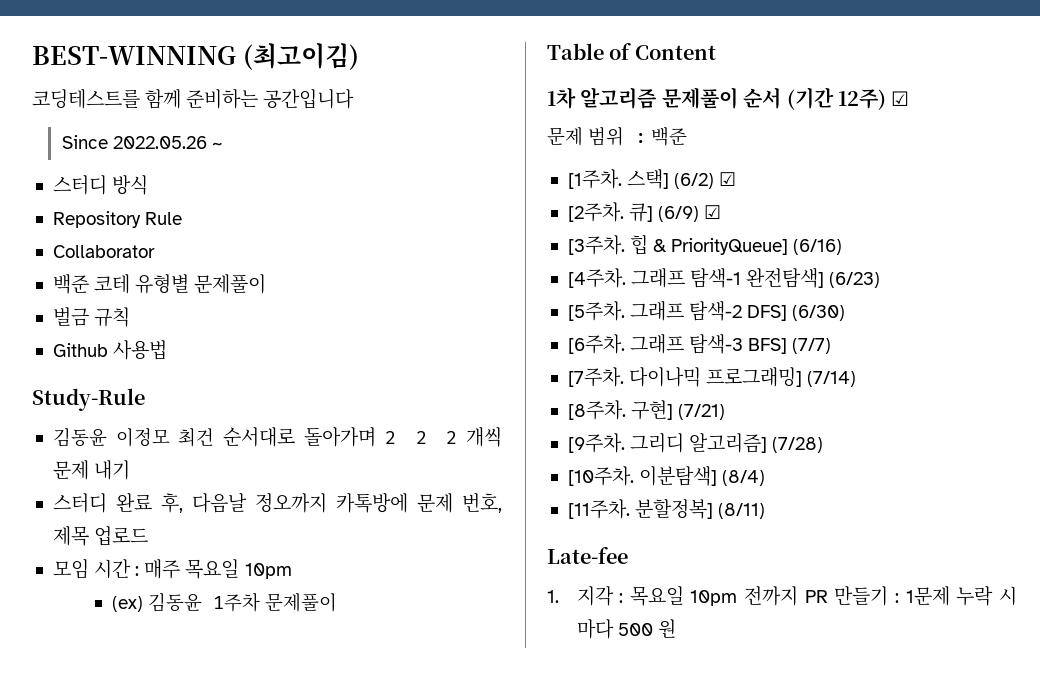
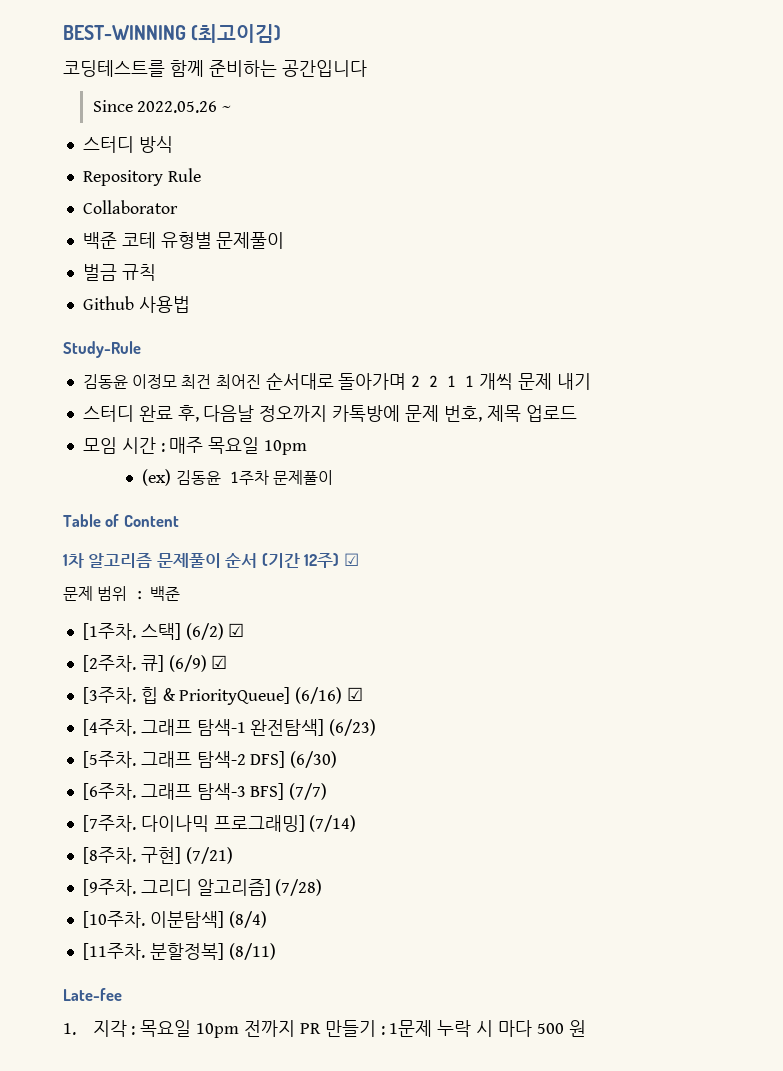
(215, 437) none -> [215,374,261,389] 최어진
[446,431,458,444] 2 -> [447,375,475,387] 1 1
(843, 247) none -> [347,687,364,701] ☑

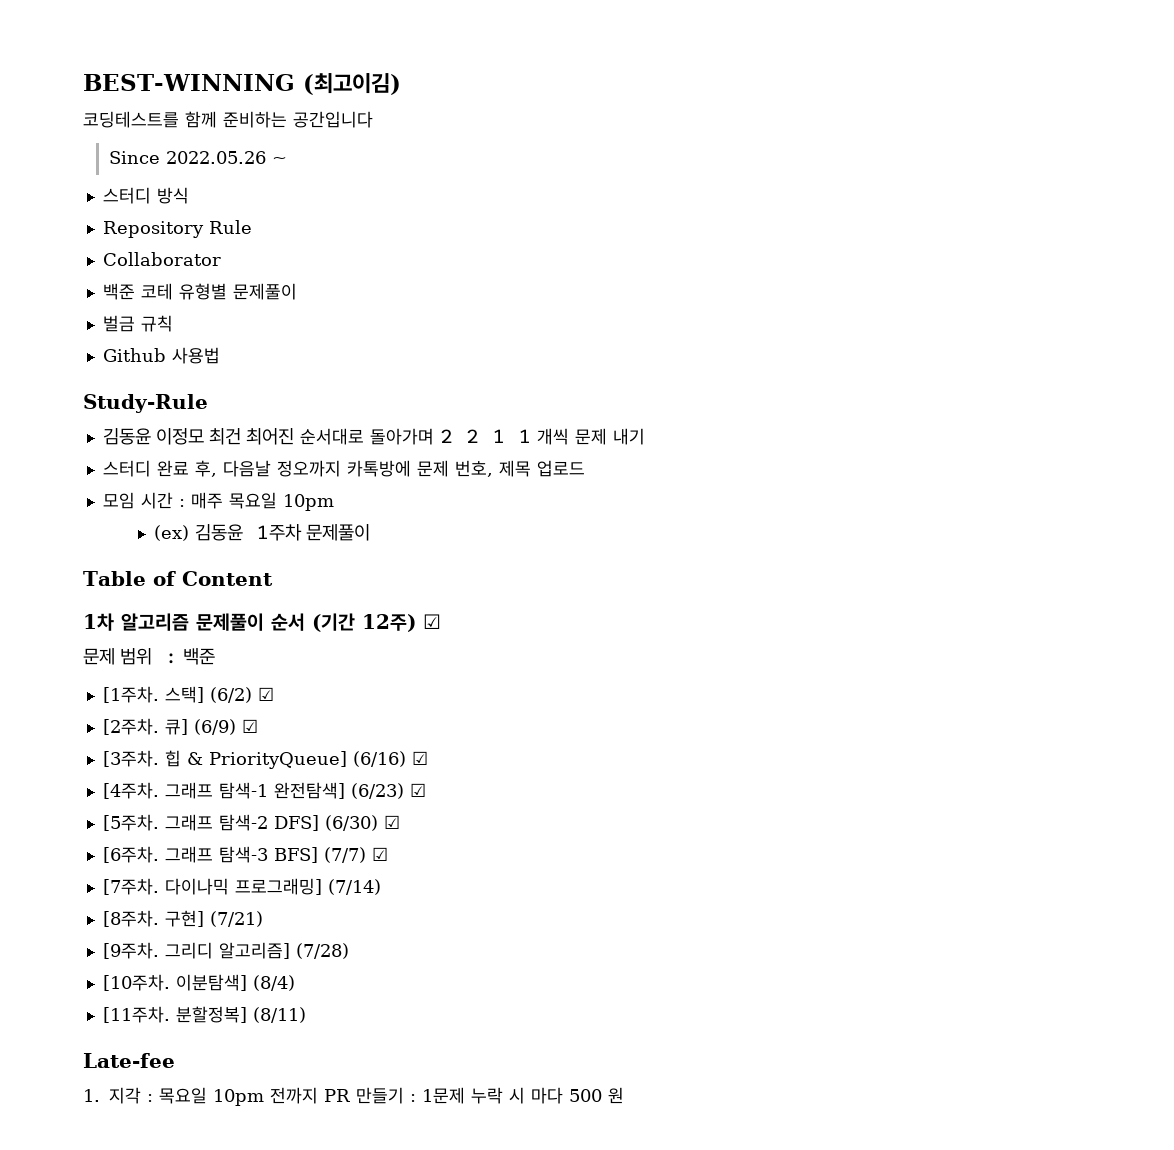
(377, 727) none -> [409,783,426,797] ☑
(338, 759) none -> [383,815,400,829] ☑
(328, 791) none -> [371,847,388,861] ☑

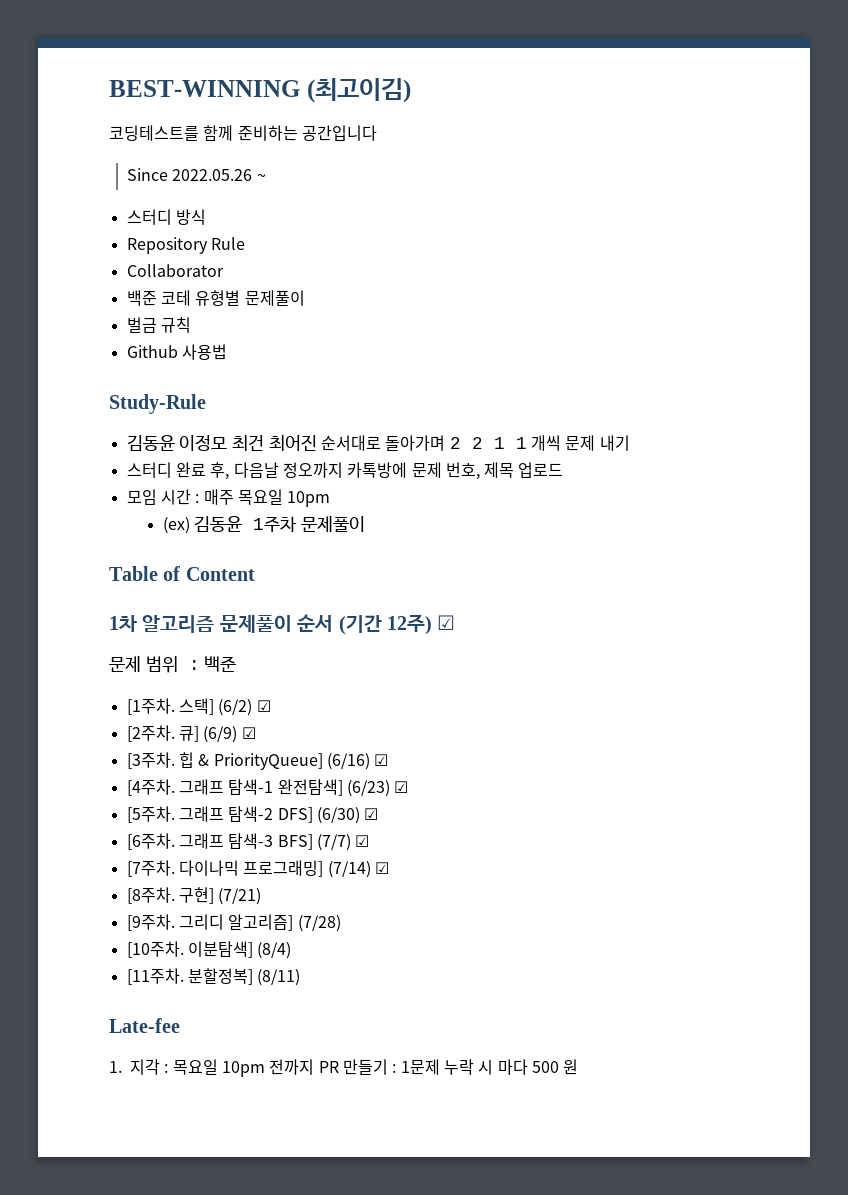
(381, 887) none -> [374,862,389,874] ☑

